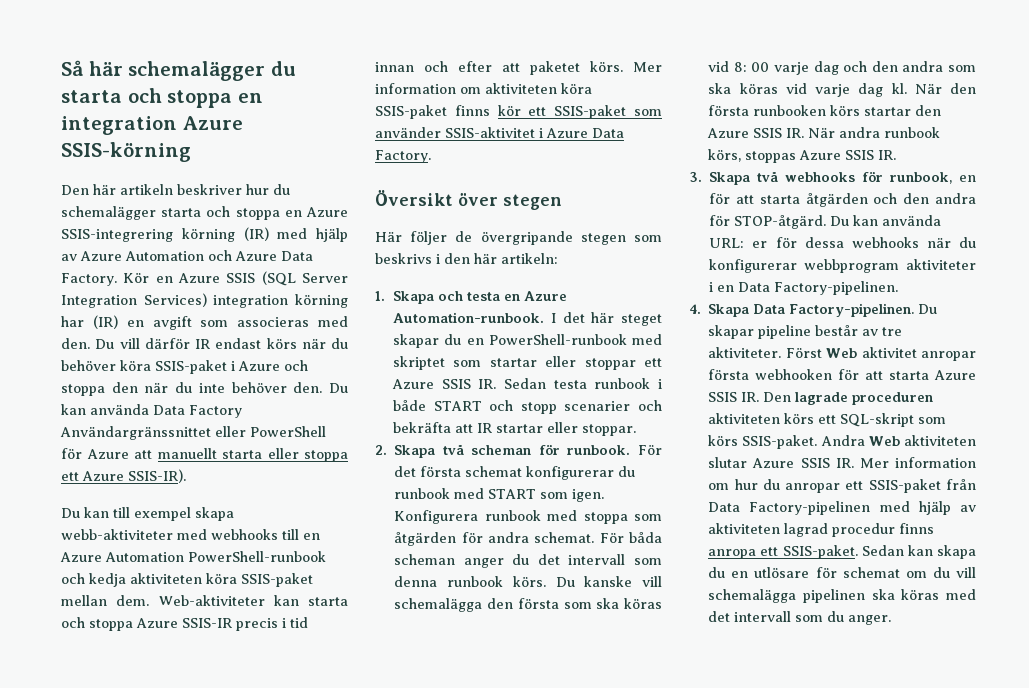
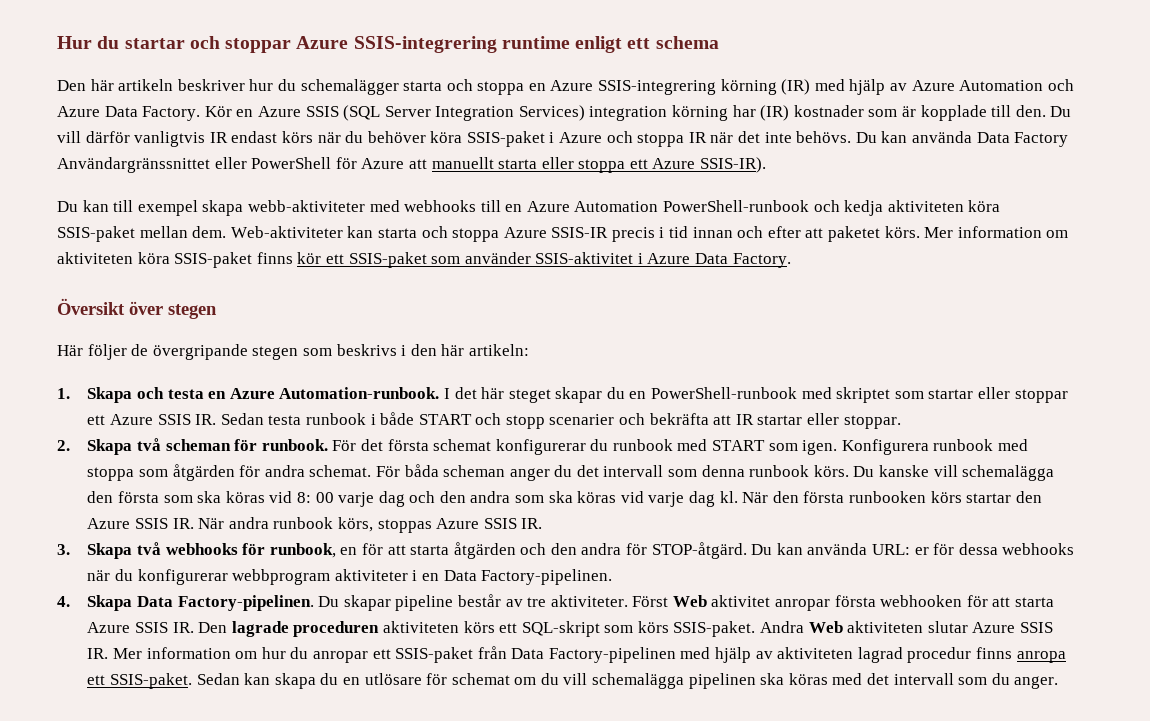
[61,60,296,81] [61,88,263,108] [61,116,243,135] [61,142,191,162] Så här schemalägger du starta och stoppa en integration Azure SSIS-körning -> [57,36,719,53] Hur du startar och stoppar Azure SSIS-integrering runtime enligt ett schema
[126,316,348,330] en avgift som associeras med -> [793,105,1012,121] kostnader som är kopplade till
(190, 343) none -> [134,131,206,147] vanligtvis
[111,382,323,393] den när du inte behöver den. -> [688,131,852,143] IR när det inte behövs.

